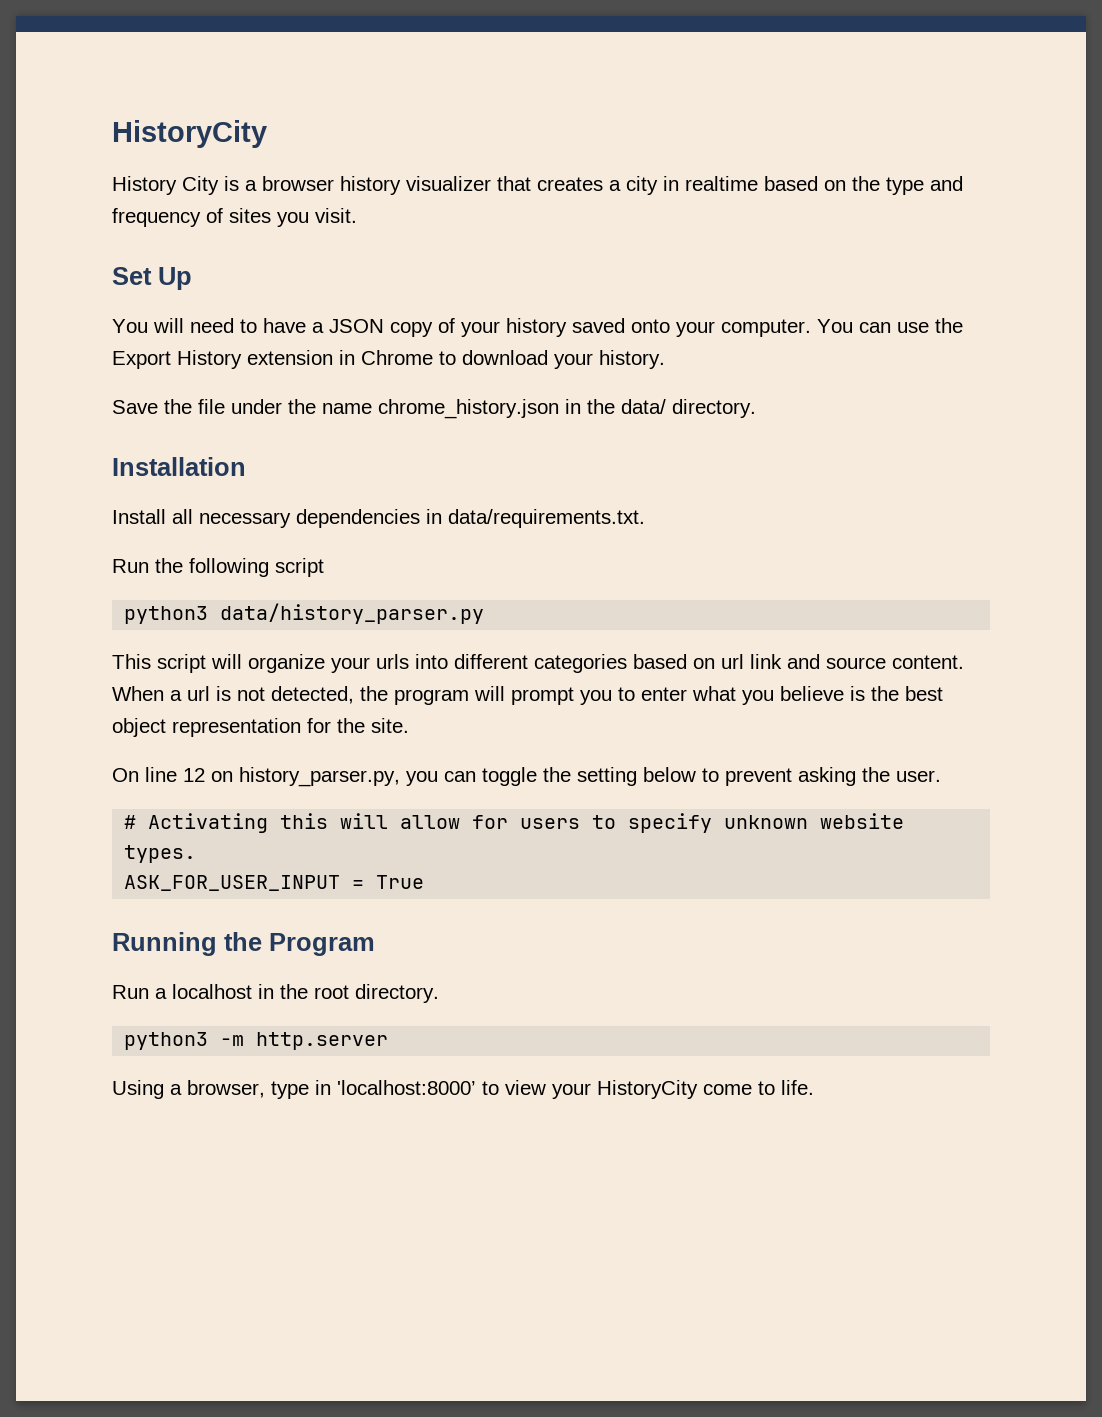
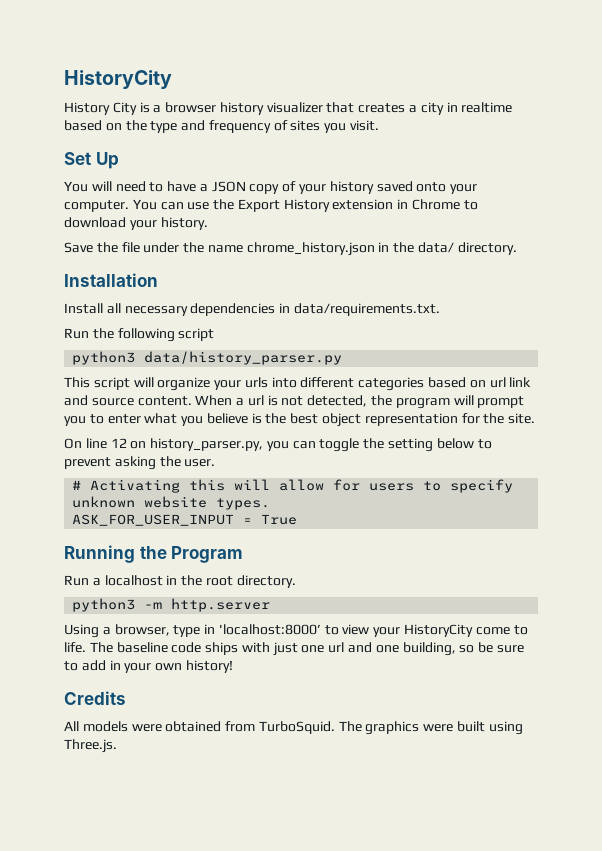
(814, 1087) none -> [89,642,524,656] [64,660,233,673] [64,691,126,705] [64,721,523,735] [64,739,117,753] The baseline code ships with just one url and one building, so be sure to add in your own history! // Credits // All models were obtained from TurboSquid. The graphics were built using Three.js.

